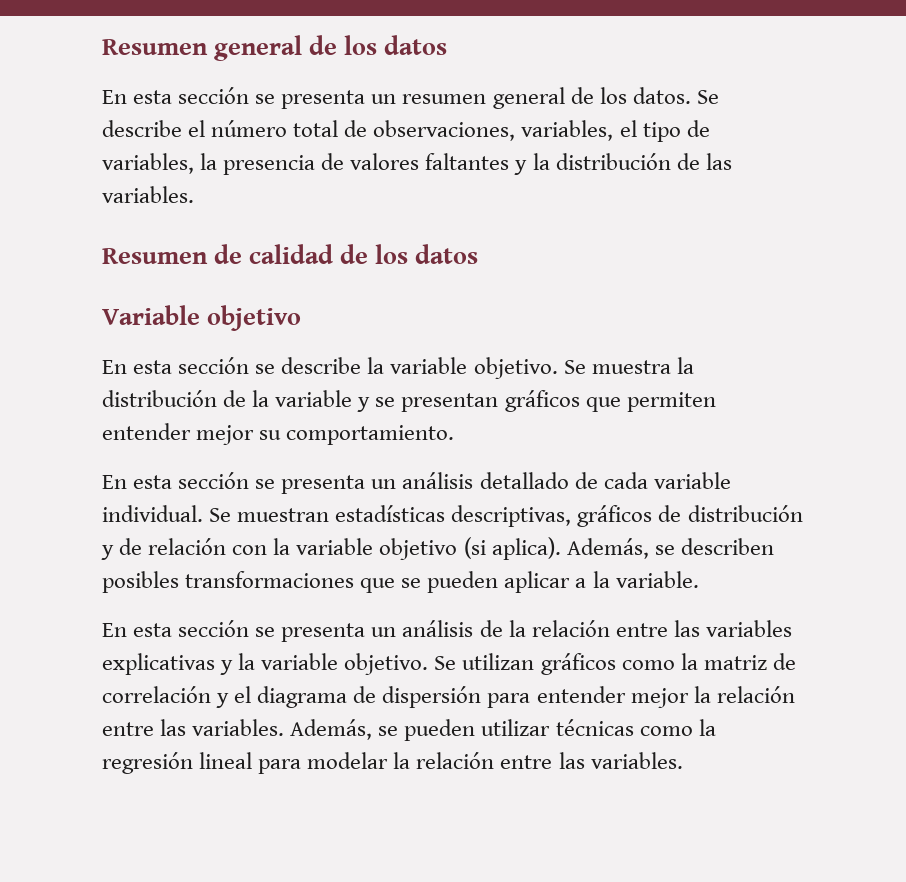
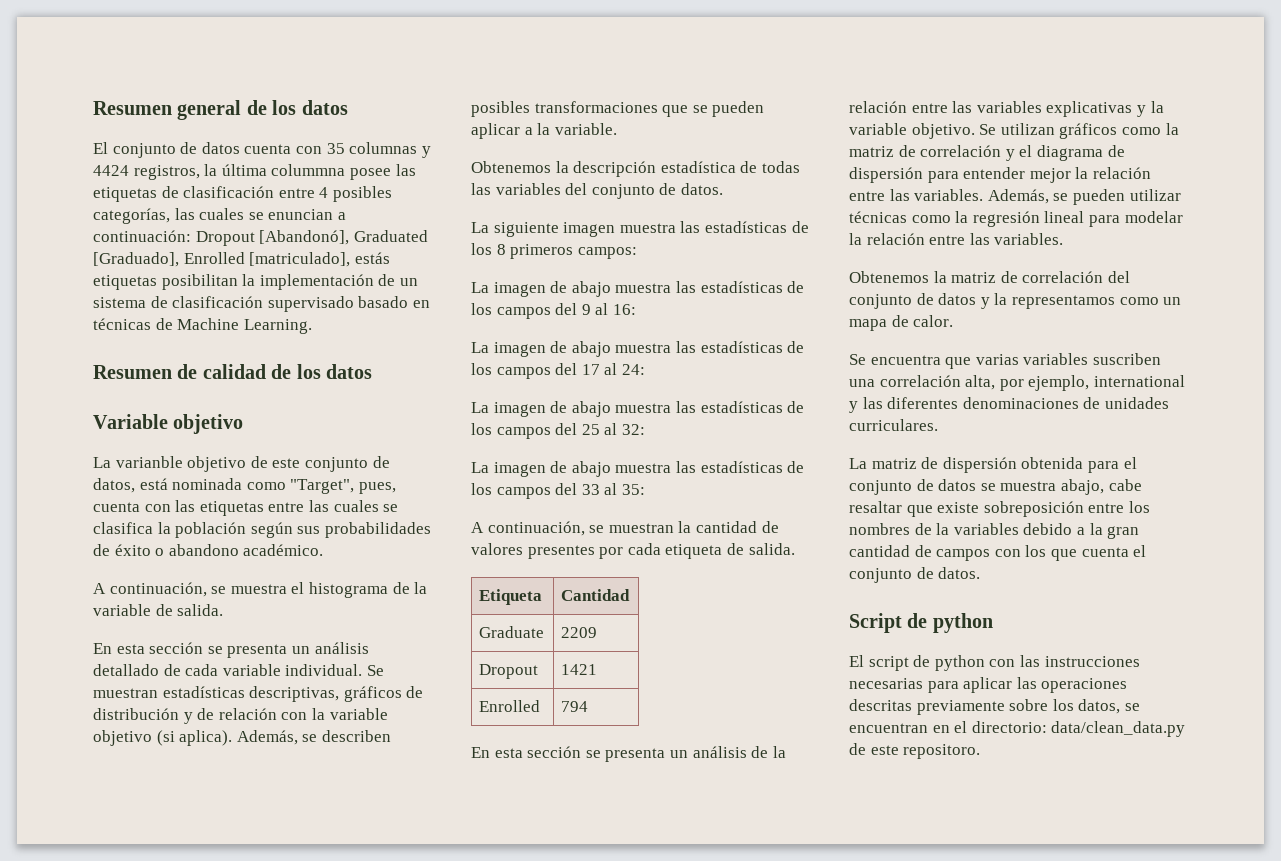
[102,87,719,109] [102,120,710,142] [102,153,732,175] [102,186,194,203] En esta sección se presenta un resumen general de los datos. Se describe el número total de observaciones, variables, el tipo de variables, la presencia de valores faltantes y la distribución de las variables. -> [93,142,431,158] [93,164,416,180] [93,186,392,202] [93,208,346,224] [93,230,428,246] [93,252,390,267] [93,274,418,290] [93,296,430,312] [93,318,312,334] El conjunto de datos cuenta con 35 columnas y 4424 registros, la última colummna posee las etiquetas de clasificación entre 4 posibles categorías, las cuales se enuncian a continuación: Dropout [Abandonó], Graduated [Graduado], Enrolled [matriculado], estás etiquetas posibilitan la implementación de un sistema de clasificación supervisado basado en técnicas de Machine Learning.
[102,357,694,379] [102,390,716,412] [102,423,455,445] En esta sección se describe la variable objetivo. Se muestra la distribución de la variable y se presentan gráficos que permiten entender mejor su comportamiento. -> [93,456,390,472] [93,478,396,494] [93,500,399,516] [93,522,431,538] [93,544,324,556] [93,582,428,598] [93,604,224,616] La varianble objetivo de este conjunto de datos, está nominada como "Target", pues, cuenta con las etiquetas entre las cuales se clasifica la población según sus probabilidades de éxito o abandono académico. // A continuación, se muestra el histograma de la variable de salida.
(699, 579) none -> [471,161,800,177] [471,183,723,199] [471,221,809,237] [471,243,637,259] [471,281,805,297] [471,303,636,319] [471,341,805,357] [471,363,645,379] [471,401,805,417] [471,423,645,439] [471,461,805,477] [471,483,645,499] [471,521,779,536] [471,543,795,559] [479,589,543,605] [561,589,631,601] [479,626,545,638] [561,627,598,638] [479,664,539,679] [561,664,598,675] [479,700,541,712] [561,701,589,712] // Obtenemos la descripción estadística de todas las variables del conjunto de datos. // La siguiente imagen muestra las estadísticas de los 8 primeros campos: // La imagen de abajo muestra las estadísticas de los campos del 9 al 16: // La imagen de abajo muestra las estadísticas de los campos del 17 al 24: // La imagen de abajo muestra las estadísticas de los campos del 25 al 32: // La imagen de abajo muestra las estadísticas de los campos del 33 al 35: // A continuación, se muestran la cantidad de valores presentes por cada etiqueta de salida. // Etiqueta | Cantidad // Graduate | 2209 // Dropout | 1421 // Enrolled | 794
(683, 760) none -> [849,271,1130,283] [849,293,1182,309] [849,315,954,331] [849,353,1161,369] [849,375,1185,391] [849,397,1169,413] [849,419,938,431] [849,457,1137,473] [849,479,1142,495] [849,501,1150,517] [849,523,1140,539] [849,545,1147,561] [849,567,981,583] [849,613,993,633] [849,655,1140,671] [849,677,1128,693] [849,699,1140,715] [849,721,1186,737] [849,743,981,759] // Obtenemos la matriz de correlación del conjunto de datos y la representamos como un mapa de calor. // Se encuentra que varias variables suscriben una correlación alta, por ejemplo, international y las diferentes denominaciones de unidades curriculares. // La matriz de dispersión obtenida para el conjunto de datos se muestra abajo, cabe resaltar que existe sobreposición entre los nombres de la variables debido a la gran cantidad de campos con los que cuenta el conjunto de datos. // Script de python // El script de python con las instrucciones necesarias para aplicar las operaciones descritas previamente sobre los datos, se encuentran en el directorio: data/clean_data.py de este repositoro.

